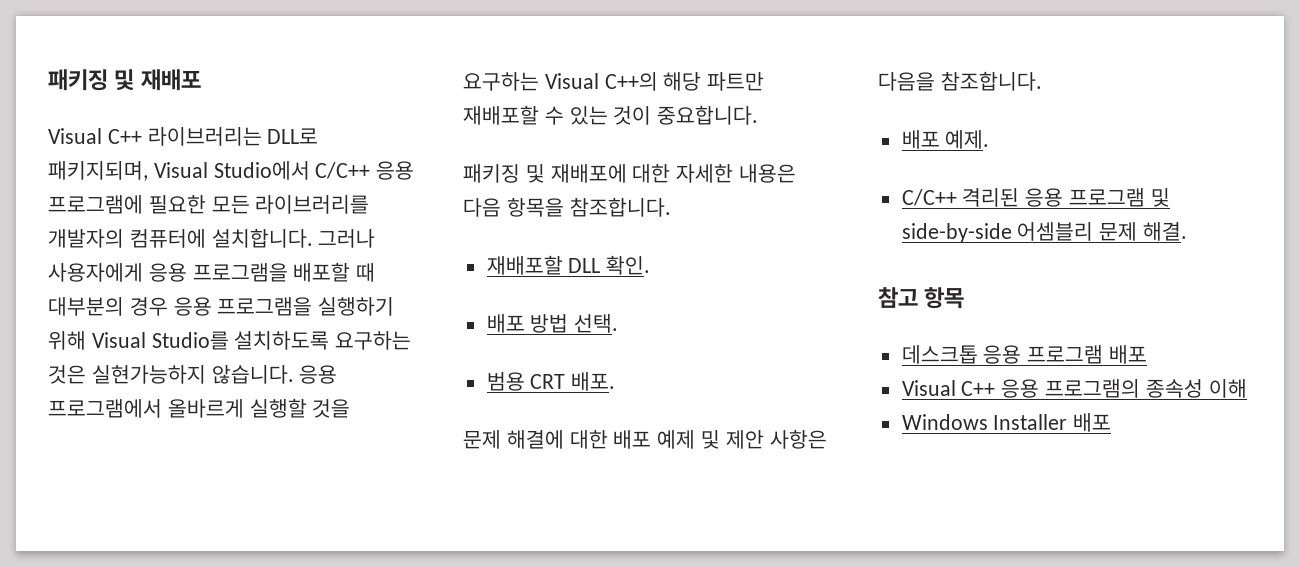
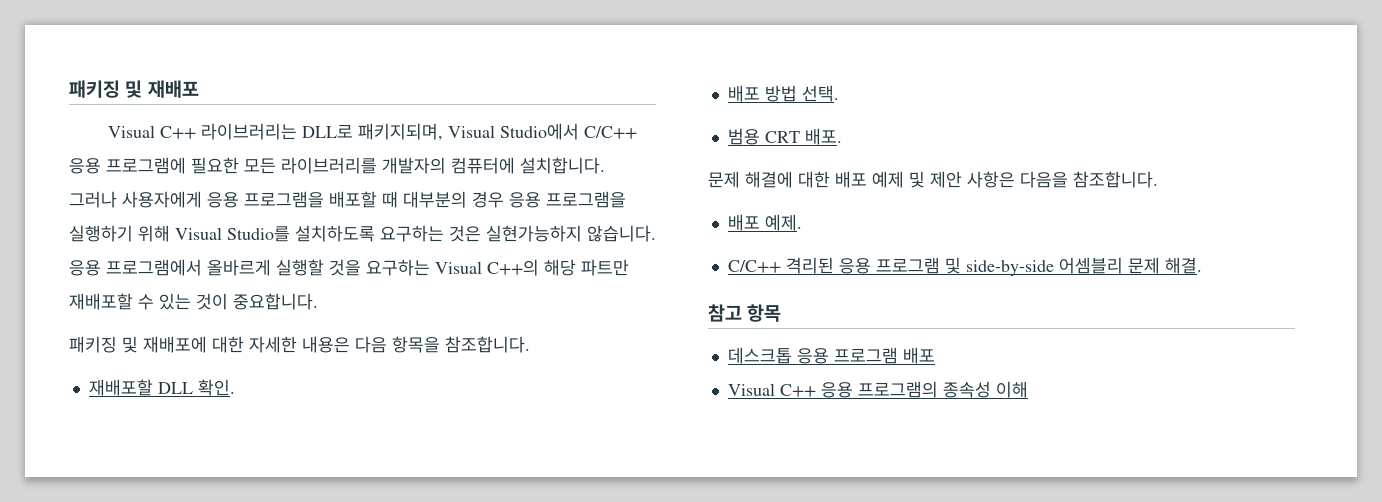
[901,413,1112,432] // Windows Installer 배포 -> (1028, 389) none

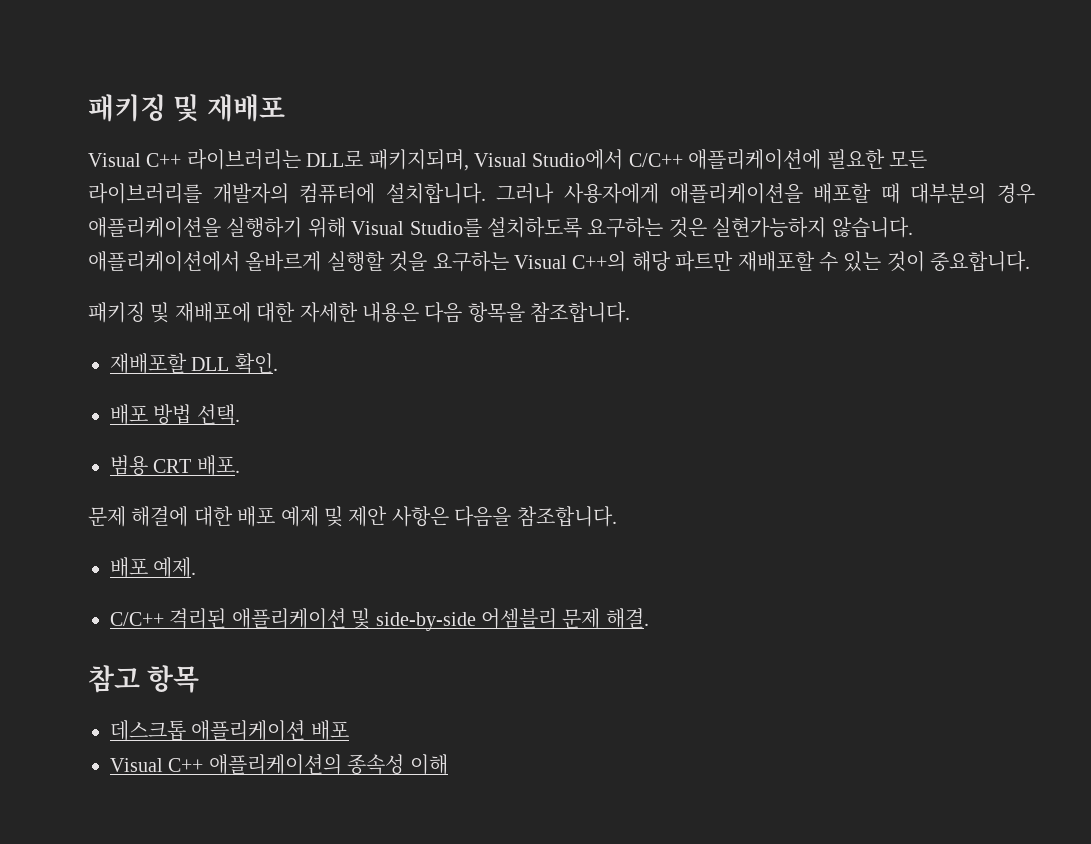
[69,157,186,174] 응용 프로그램에 -> [688,149,822,170] 애플리케이션에
[207,191,324,208] 응용 프로그램을 -> [669,183,803,204] 애플리케이션을
[509,191,626,208] 응용 프로그램을 -> [88,217,221,238] 애플리케이션을
[69,259,202,276] 응용 프로그램에서 -> [88,251,240,272] 애플리케이션에서
[838,257,940,274] 응용 프로그램 -> [231,608,346,629] 애플리케이션
[796,347,898,364] 응용 프로그램 -> [191,720,306,741] 애플리케이션
[820,381,938,398] 응용 프로그램의 -> [208,754,342,775] 애플리케이션의

